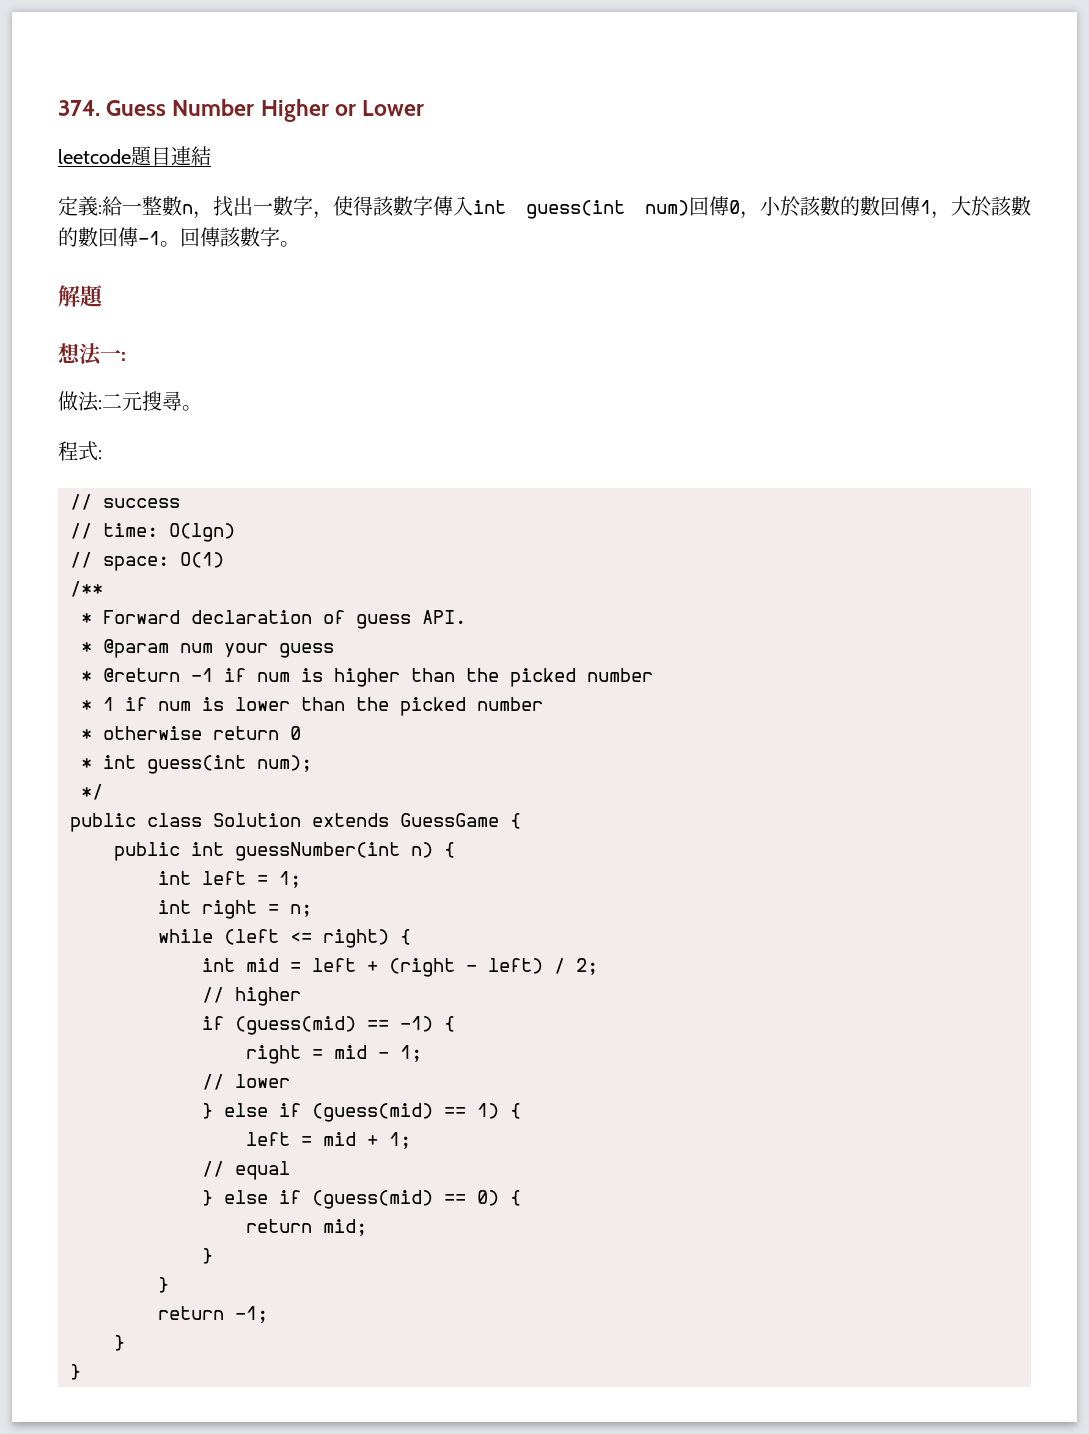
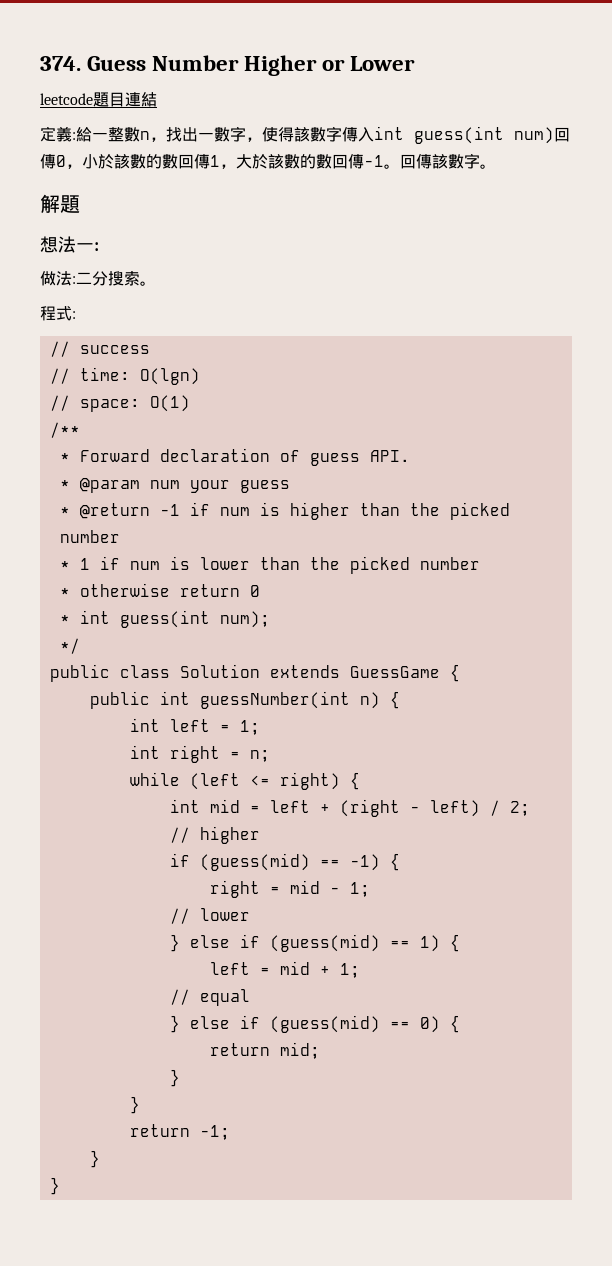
[122,391,182,411] 元搜尋 -> [92,271,140,286] 分搜索

